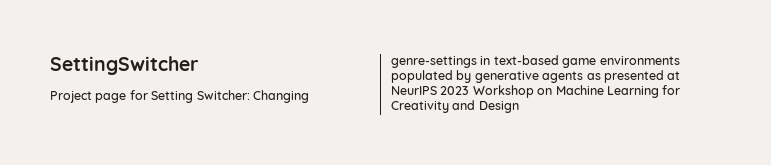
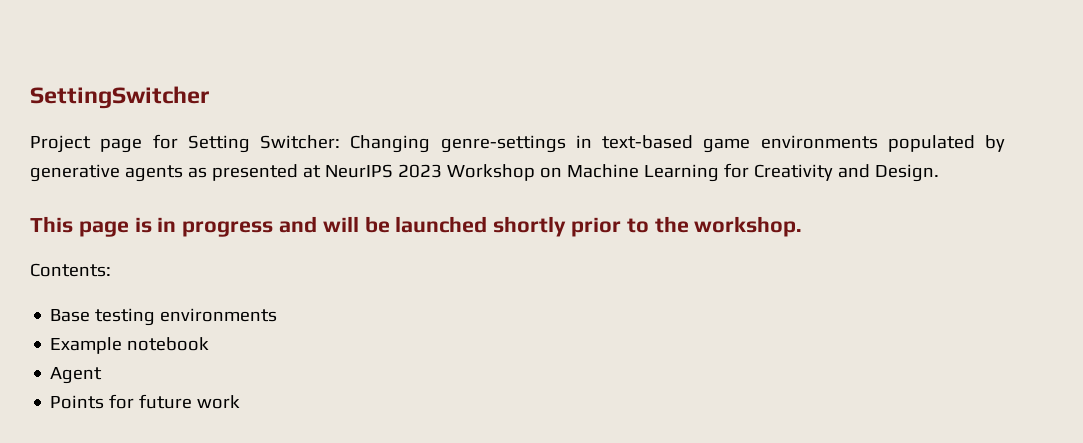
[478,101,519,113] Design -> [874,164,939,182] [30,216,803,237] [30,263,111,277] [50,308,278,326] [50,337,210,354] [50,367,103,384] [50,394,241,409] Design. // This page is in progress and will be launched shortly prior to the workshop. // Contents: // Base testing environments // Example notebook // Agent // Points for future work

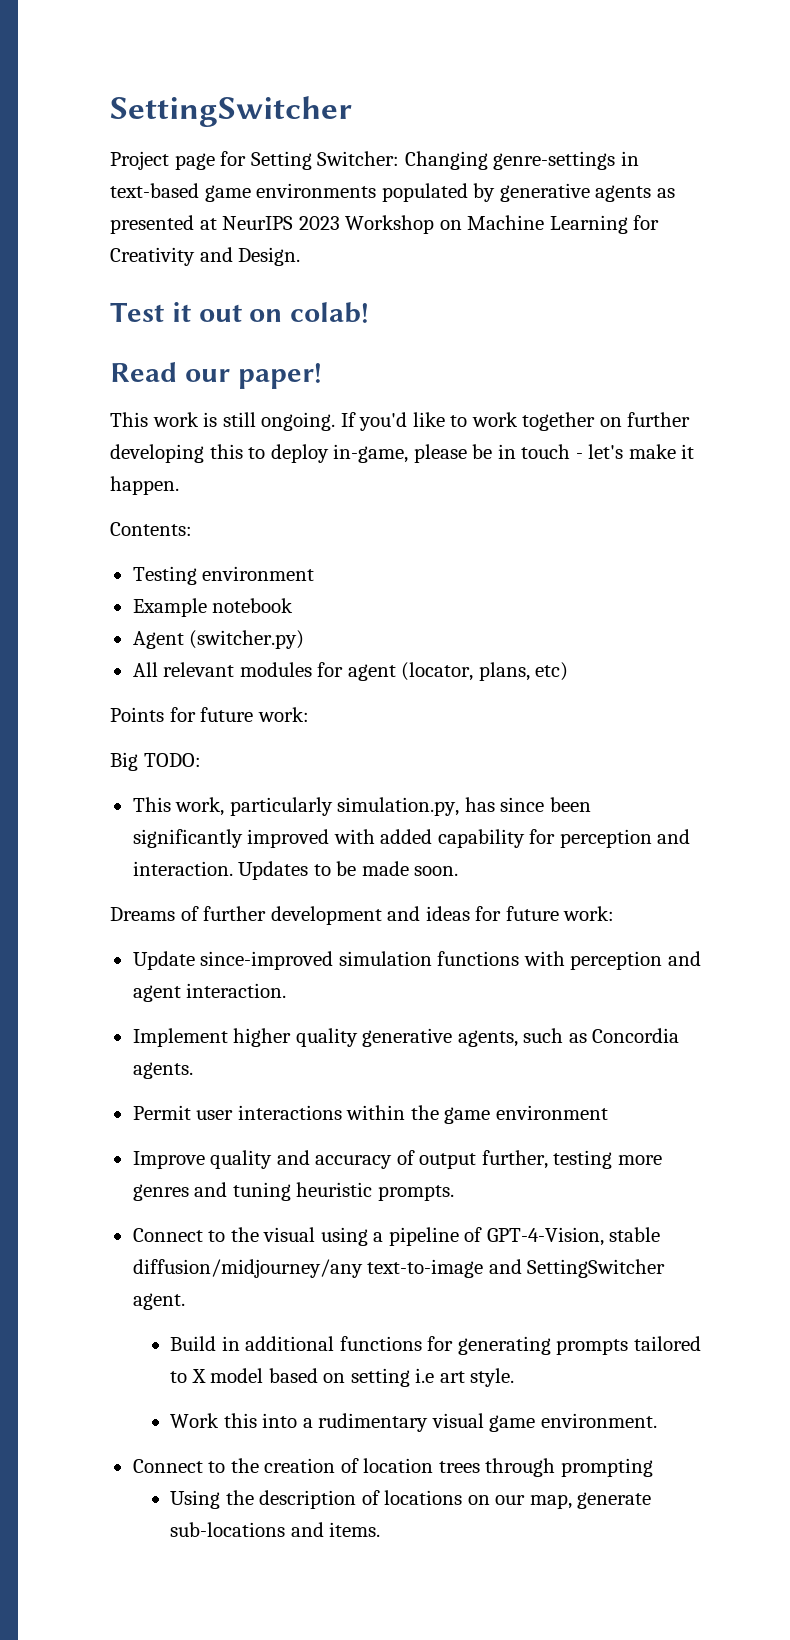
[30,216,803,237] [30,263,111,277] [50,308,278,326] [50,337,210,354] [50,367,103,384] [50,394,241,409] This page is in progress and will be launched shortly prior to the workshop. // Contents: // Base testing environments // Example notebook // Agent // Points for future work -> [110,302,370,323] [110,362,322,389] [110,412,691,431] [110,444,695,463] [110,476,179,495] [110,522,192,536] [132,566,315,585] [132,598,294,617] [132,630,305,649] [132,662,569,681] [110,707,309,722] [110,752,201,771] [132,797,591,816] [132,829,691,848] [132,861,459,880] [110,906,615,925] [132,951,701,970] [132,983,287,1002] [132,1028,680,1047] [132,1062,193,1079] [132,1105,608,1124] [132,1150,662,1169] [132,1182,454,1201] [132,1227,661,1246] [132,1259,666,1278] [132,1293,185,1310] [169,1336,701,1355] [169,1368,515,1387] [169,1413,657,1432] [132,1458,653,1477] [169,1490,652,1509] [169,1522,381,1537] Test it out on colab! // Read our paper! // This work is still ongoing. If you'd like to work together on further developing this to deploy in-game, please be in touch - let's make it happen. // Contents: // Testing environment // Example notebook // Agent (switcher.py) // All relevant modules for agent (locator, plans, etc) // Points for future work: // Big TODO: // This work, particularly simulation.py, has since been significantly improved with added capability for perception and interaction. Updates to be made soon. // Dreams of further development and ideas for future work: // Update since-improved simulation functions with perception and agent interaction. // Implement higher quality generative agents, such as Concordia agents. // Permit user interactions within the game environment // Improve quality and accuracy of output further, testing more genres and tuning heuristic prompts. // Connect to the visual using a pipeline of GPT-4-Vision, stable diffusion/midjourney/any text-to-image and SettingSwitcher agent. // Build in additional functions for generating prompts tailored to X model based on setting i.e art style. // Work this into a rudimentary visual game environment. // Connect to the creation of location trees through prompting // Using the description of locations on our map, generate sub-locations and items.

